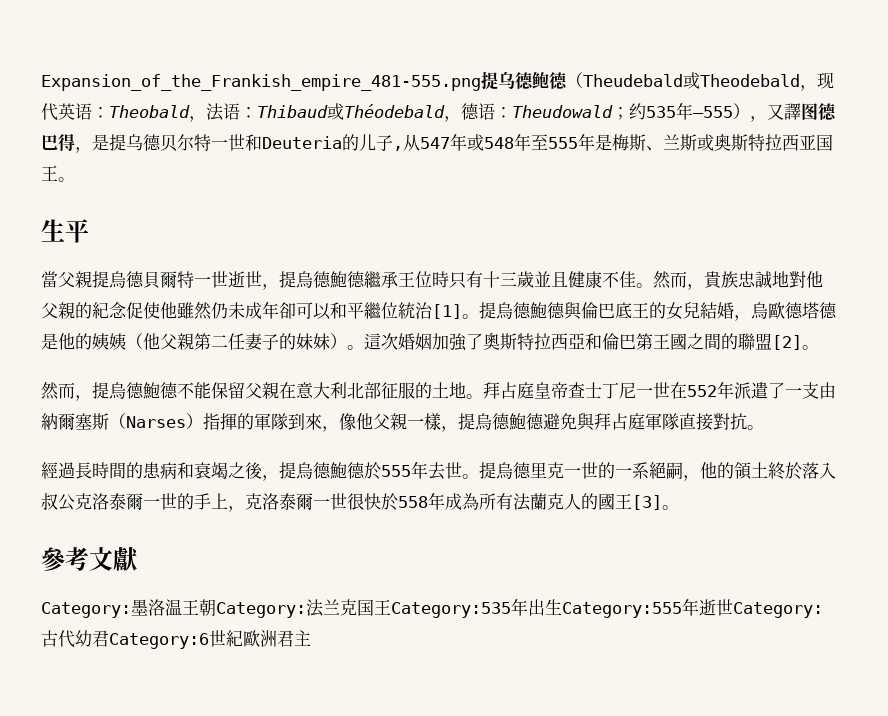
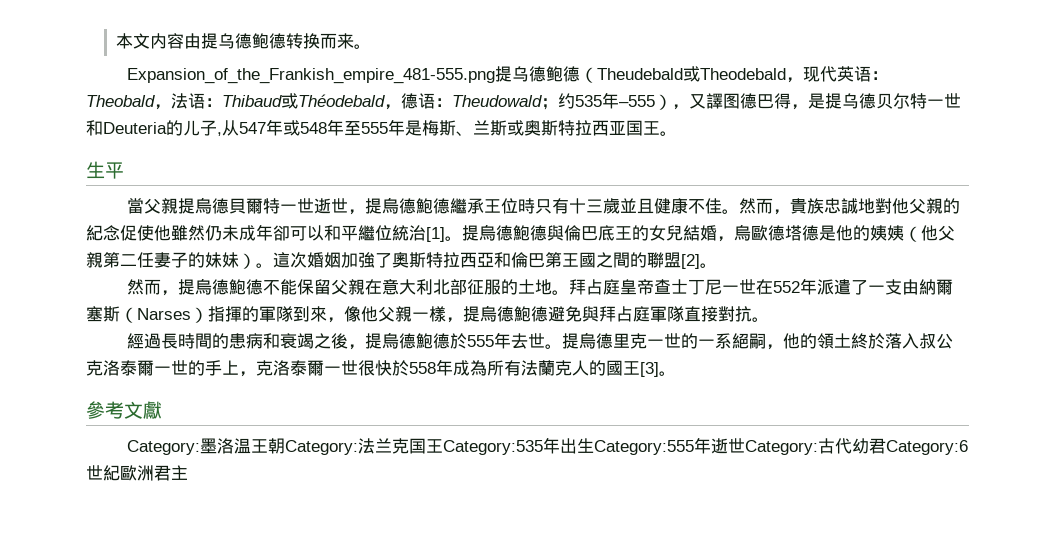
(41, 82) none -> [116,33,372,49] 本文内容由提乌德鲍德转换而来。 //

